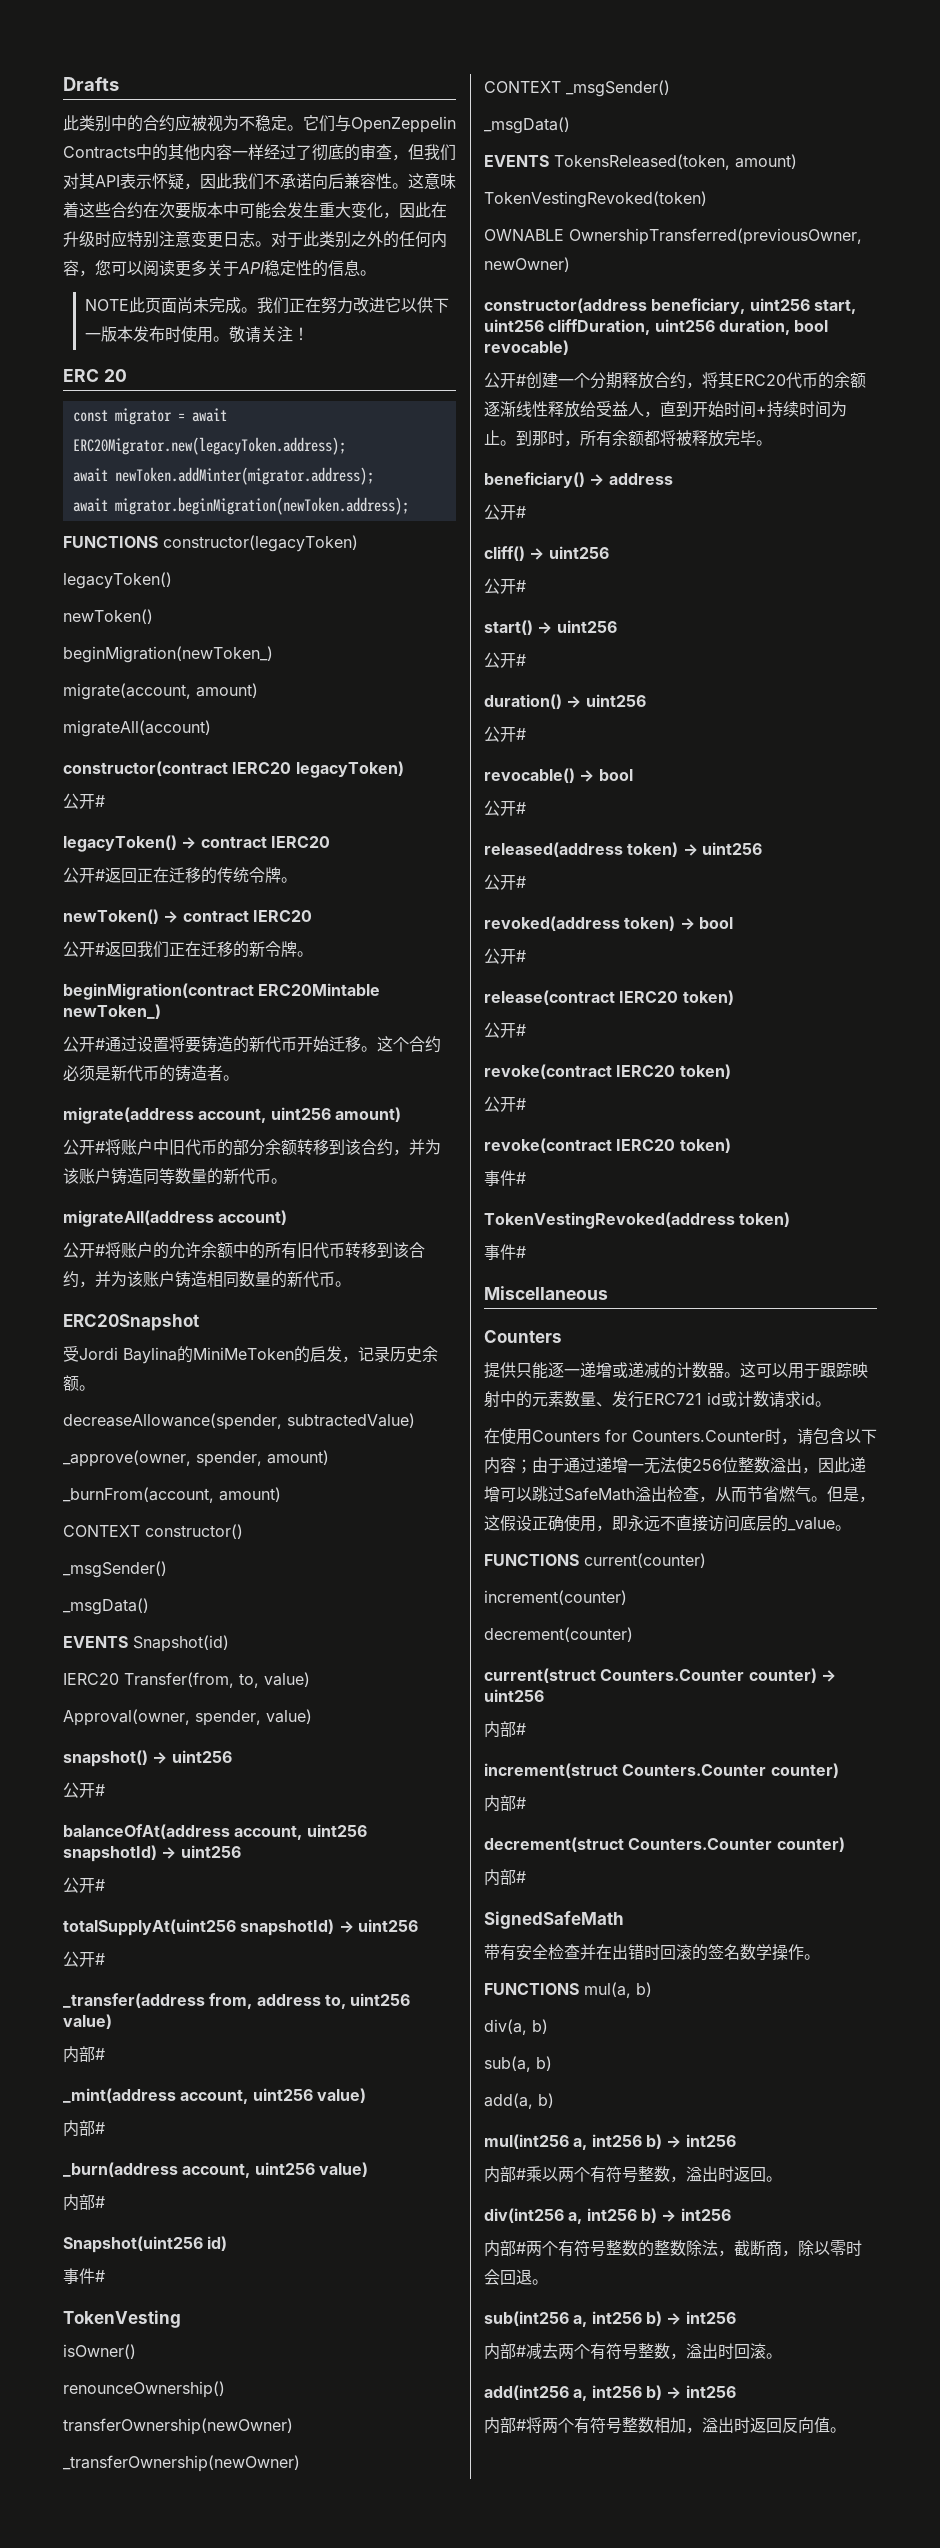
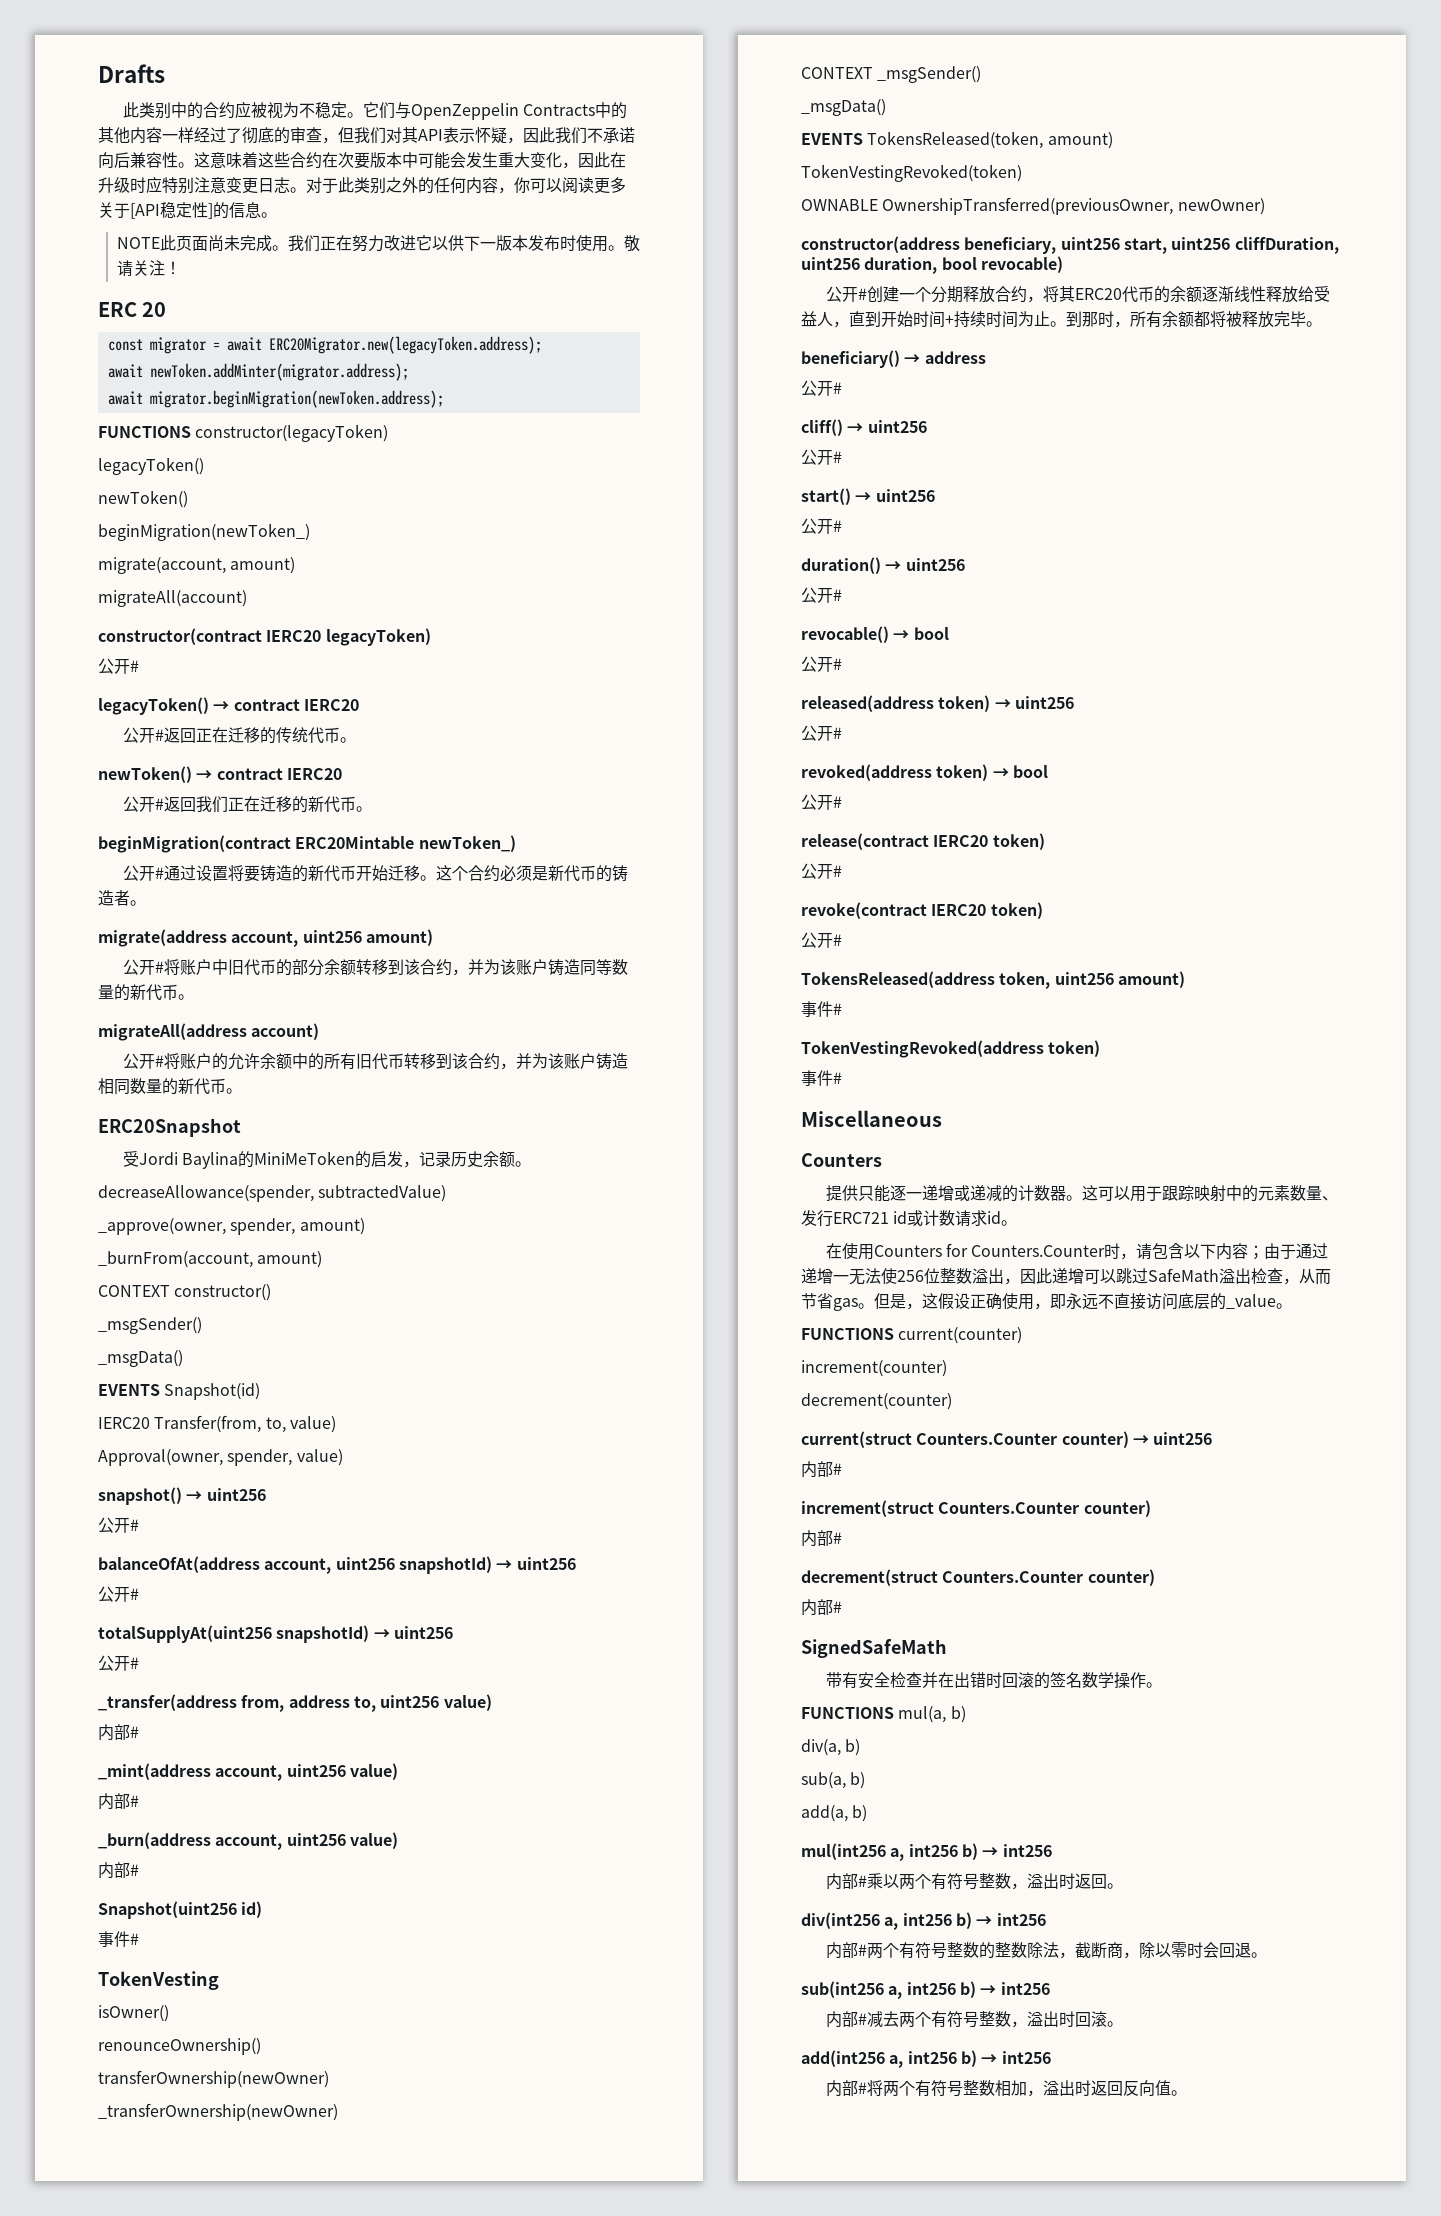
[95,260,111,276] 您 -> [514,177,530,193] 你
[238,260,312,276] API稳定性 -> [130,202,213,219] [API稳定性]
[249,867,281,883] 令牌 -> [307,727,340,744] 代币
[265,941,297,957] 令牌 -> [323,796,356,813] 代币
[484,1138,731,1153] revoke(contract IERC20 token) -> [801,971,1185,989] TokensReleased(address token, uint256 amount)
[779,1486,811,1502] 燃气 -> [833,1298,858,1311] gas

